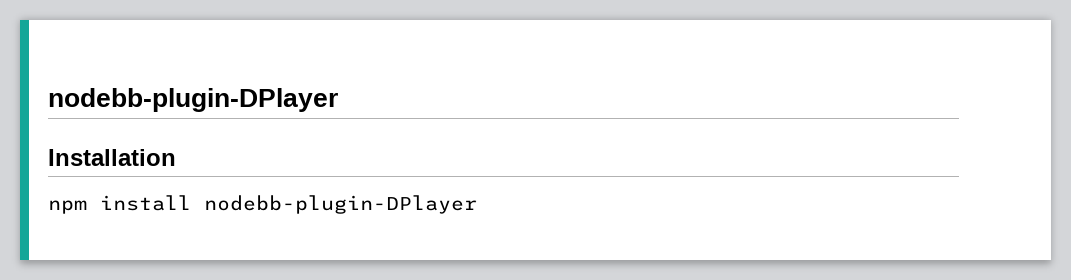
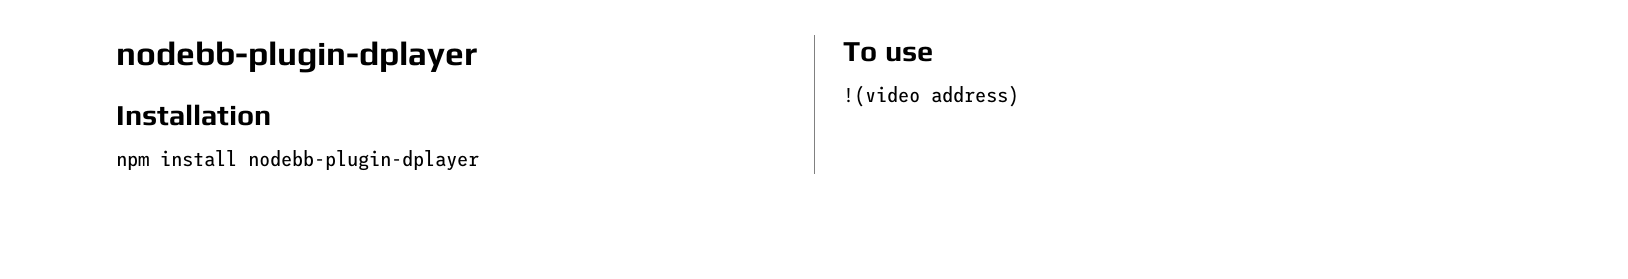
[48,88,338,112] nodebb-plugin-DPlayer -> [116,41,477,73] nodebb-plugin-dplayer
[204,195,477,214] nodebb-plugin-DPlayer -> [248,150,479,171] [843,42,933,62] [843,85,1019,107] nodebb-plugin-dplayer // To use // !(video address)

